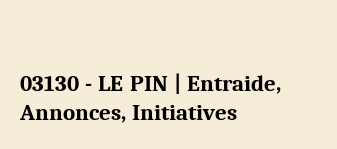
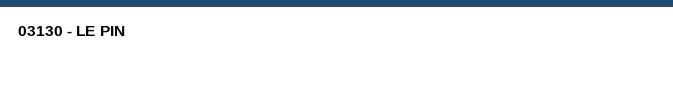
[173,73,282,94] [19,105,238,123] | Entraide, Annonces, Initiatives -> (125, 31) none

